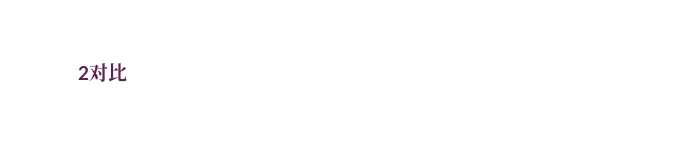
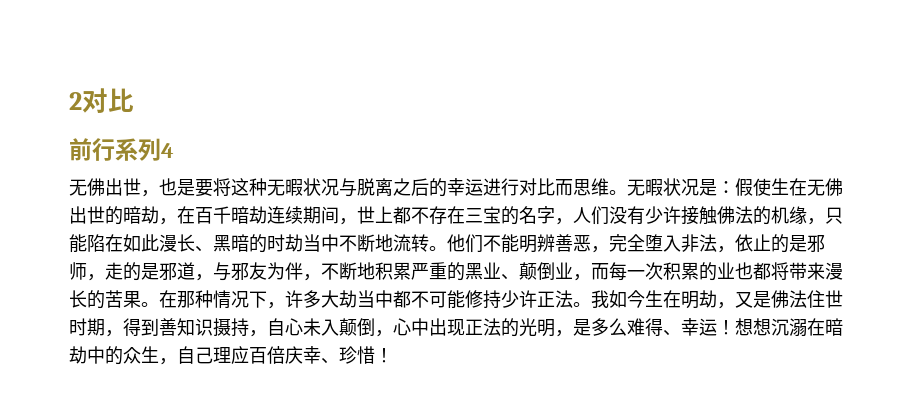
(127, 72) none -> [69,138,174,161] [69,178,843,197] [69,206,843,225] [69,234,825,253] [69,262,843,281] [69,290,843,309] [69,318,843,337] [69,346,393,365] // 前行系列4 // 无佛出世，也是要将这种无暇状况与脱离之后的幸运进行对比而思维。无暇状况是：假使生在无佛出世的暗劫，在百千暗劫连续期间，世上都不存在三宝的名字，人们没有少许接触佛法的机缘，只能陷在如此漫长、黑暗的时劫当中不断地流转。他们不能明辨善恶，完全堕入非法，依止的是邪师，走的是邪道，与邪友为伴，不断地积累严重的黑业、颠倒业，而每一次积累的业也都将带来漫长的苦果。在那种情况下，许多大劫当中都不可能修持少许正法。我如今生在明劫，又是佛法住世时期，得到善知识摄持，自心未入颠倒，心中出现正法的光明，是多么难得、幸运！想想沉溺在暗劫中的众生，自己理应百倍庆幸、珍惜！

